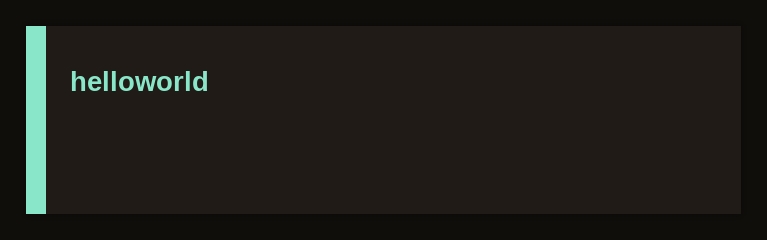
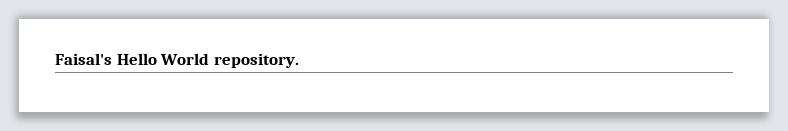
[70,71,209,91] helloworld -> [55,53,299,68] Faisal's Hello World repository.

